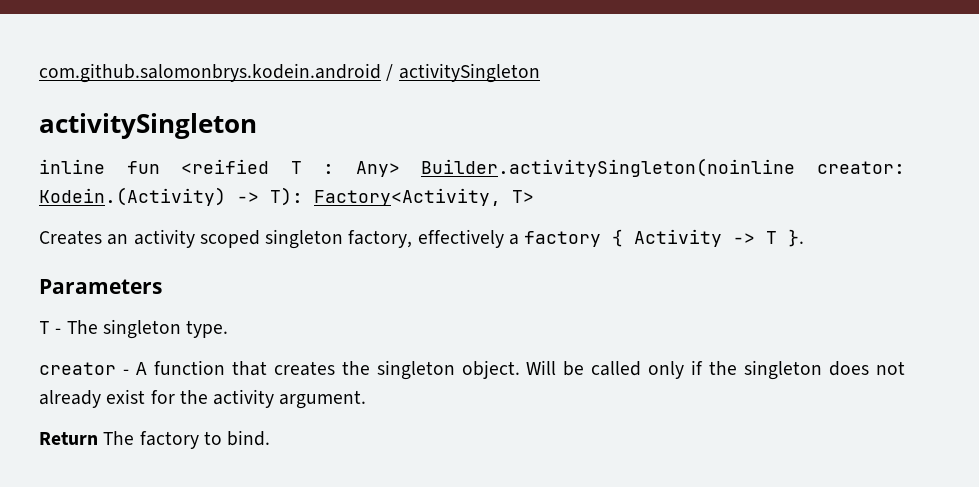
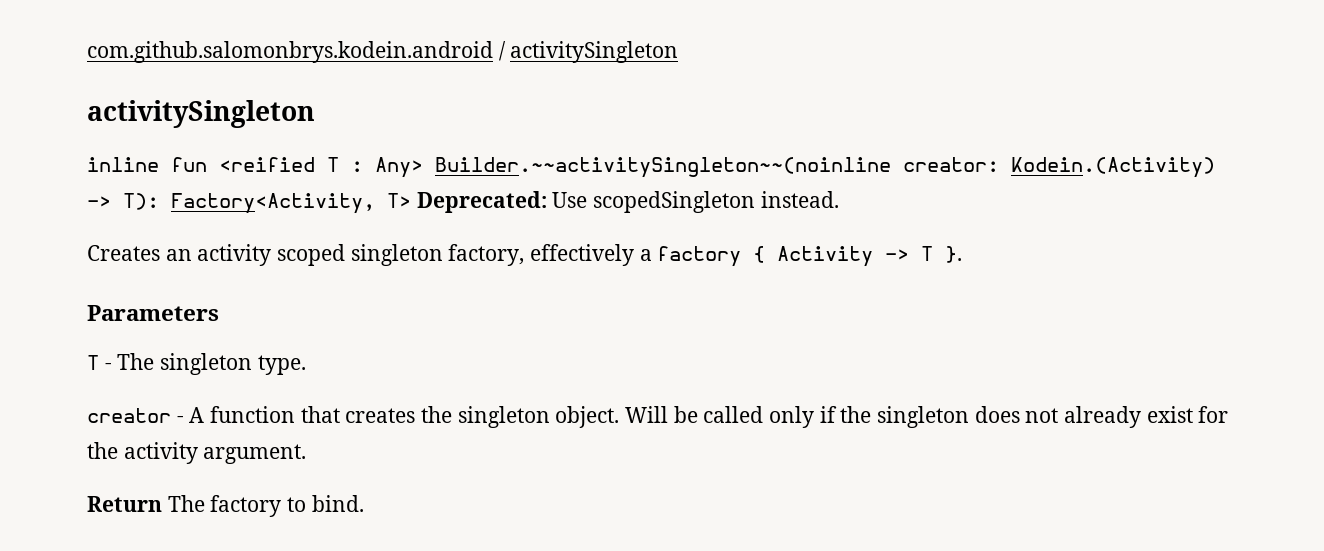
[421,158,796,177] Builder.activitySingleton(noinline -> [435,157,891,178] Builder.~~activitySingleton~~(noinline
(534, 196) none -> [416,191,839,213] Deprecated: Use scopedSingleton instead.

